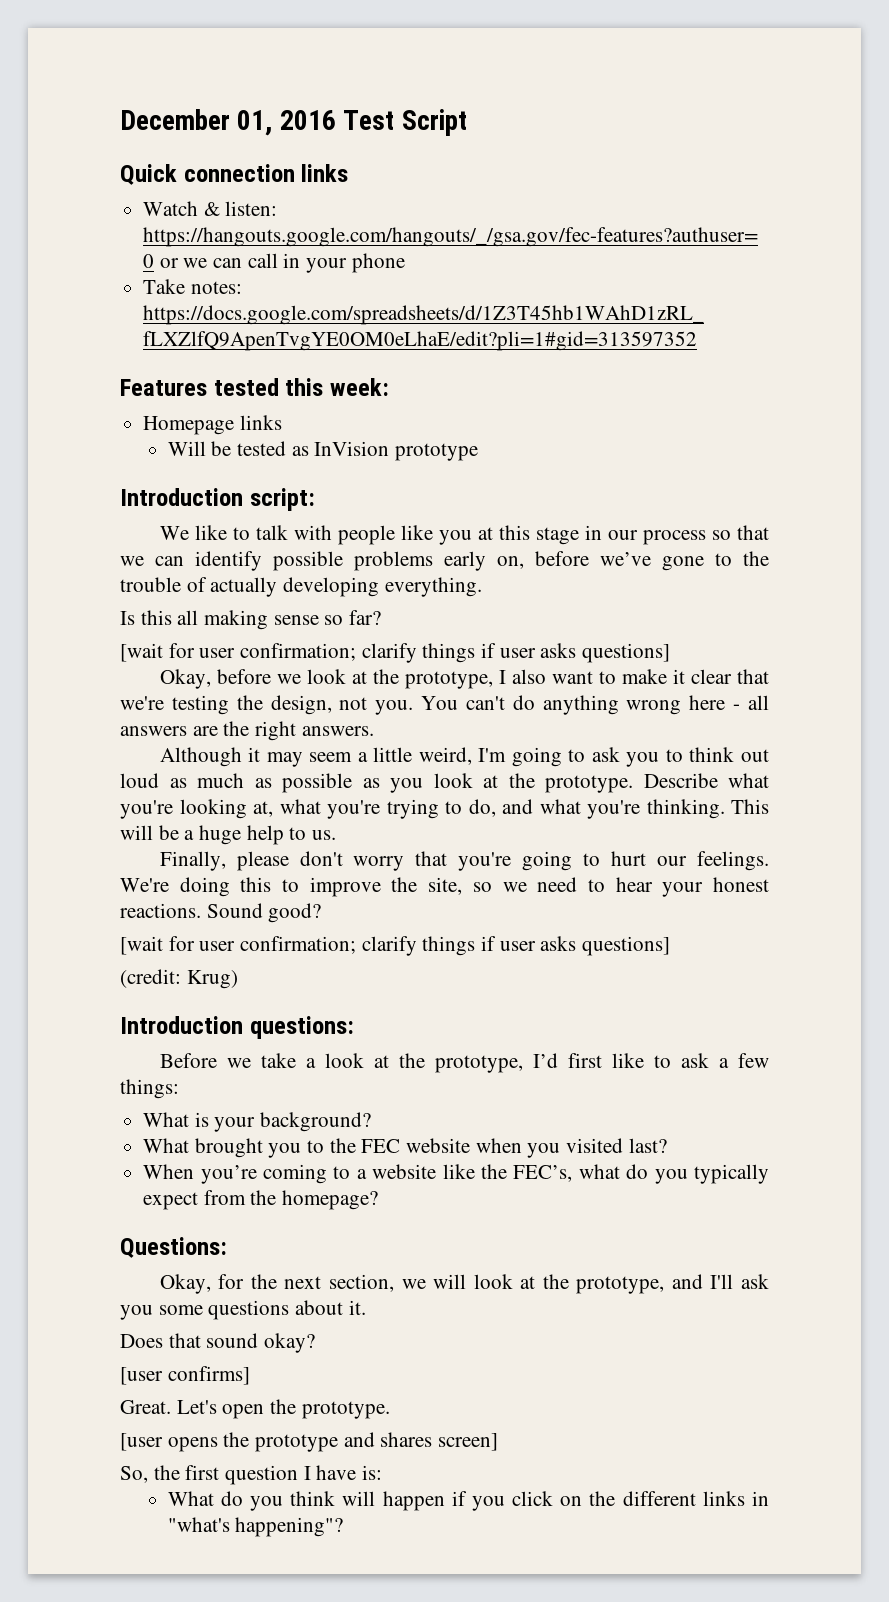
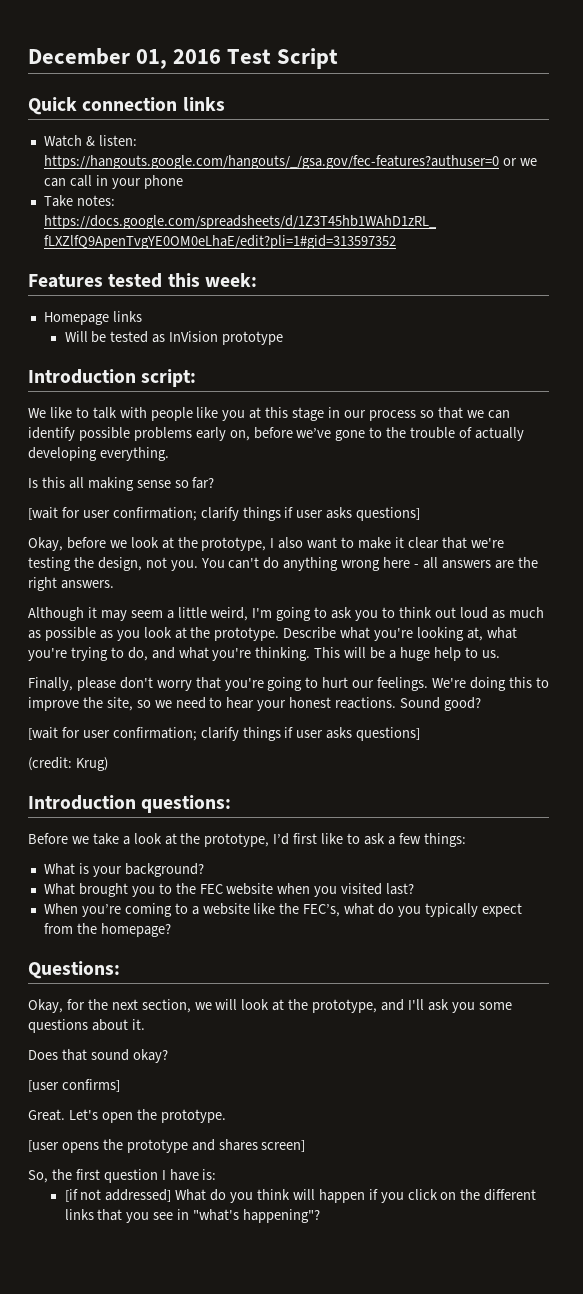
(383, 1472) none -> [64,1189,172,1202] [if not addressed]
(745, 1498) none -> [97,1209,174,1223] that you see

